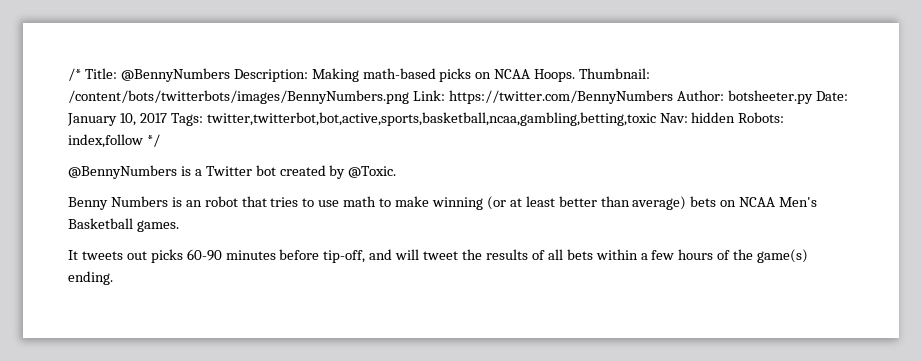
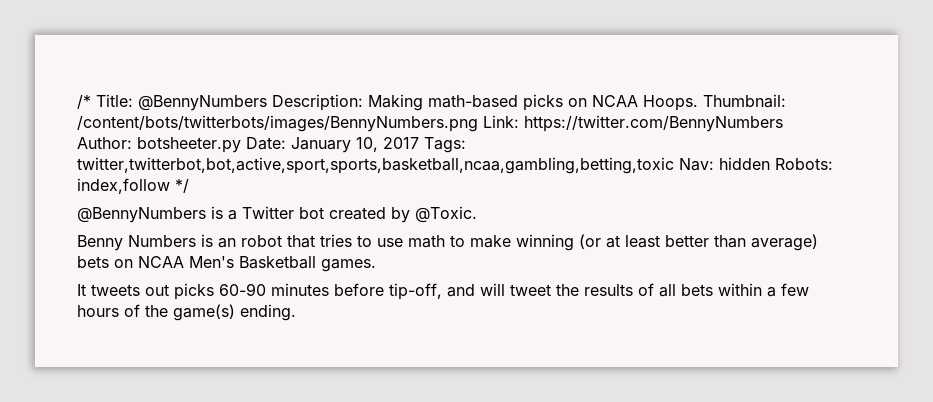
[206,112,656,126] twitter,twitterbot,bot,active,sports,basketball,ncaa,gambling,betting,toxic -> [77,157,674,174] twitter,twitterbot,bot,active,sport,sports,basketball,ncaa,gambling,betting,toxic

